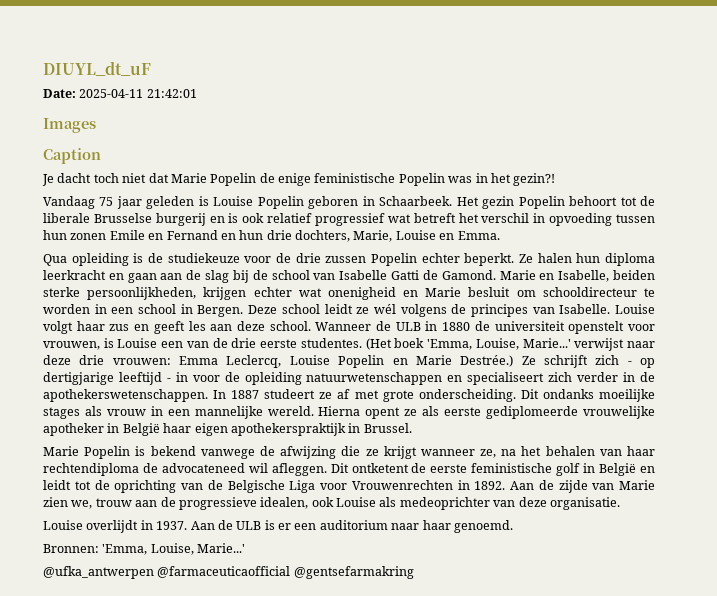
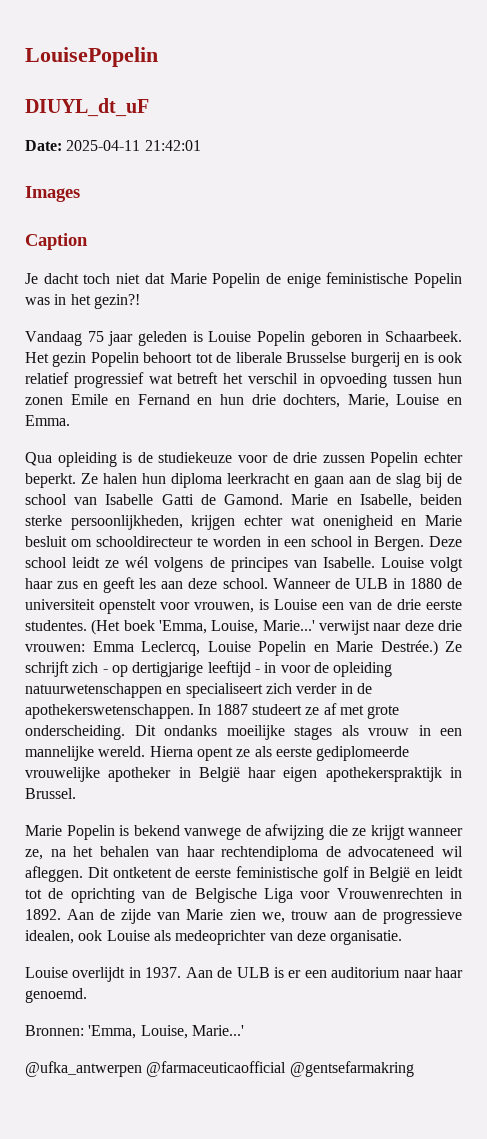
(43, 68) none -> [25,47,158,67] LouisePopelin //

